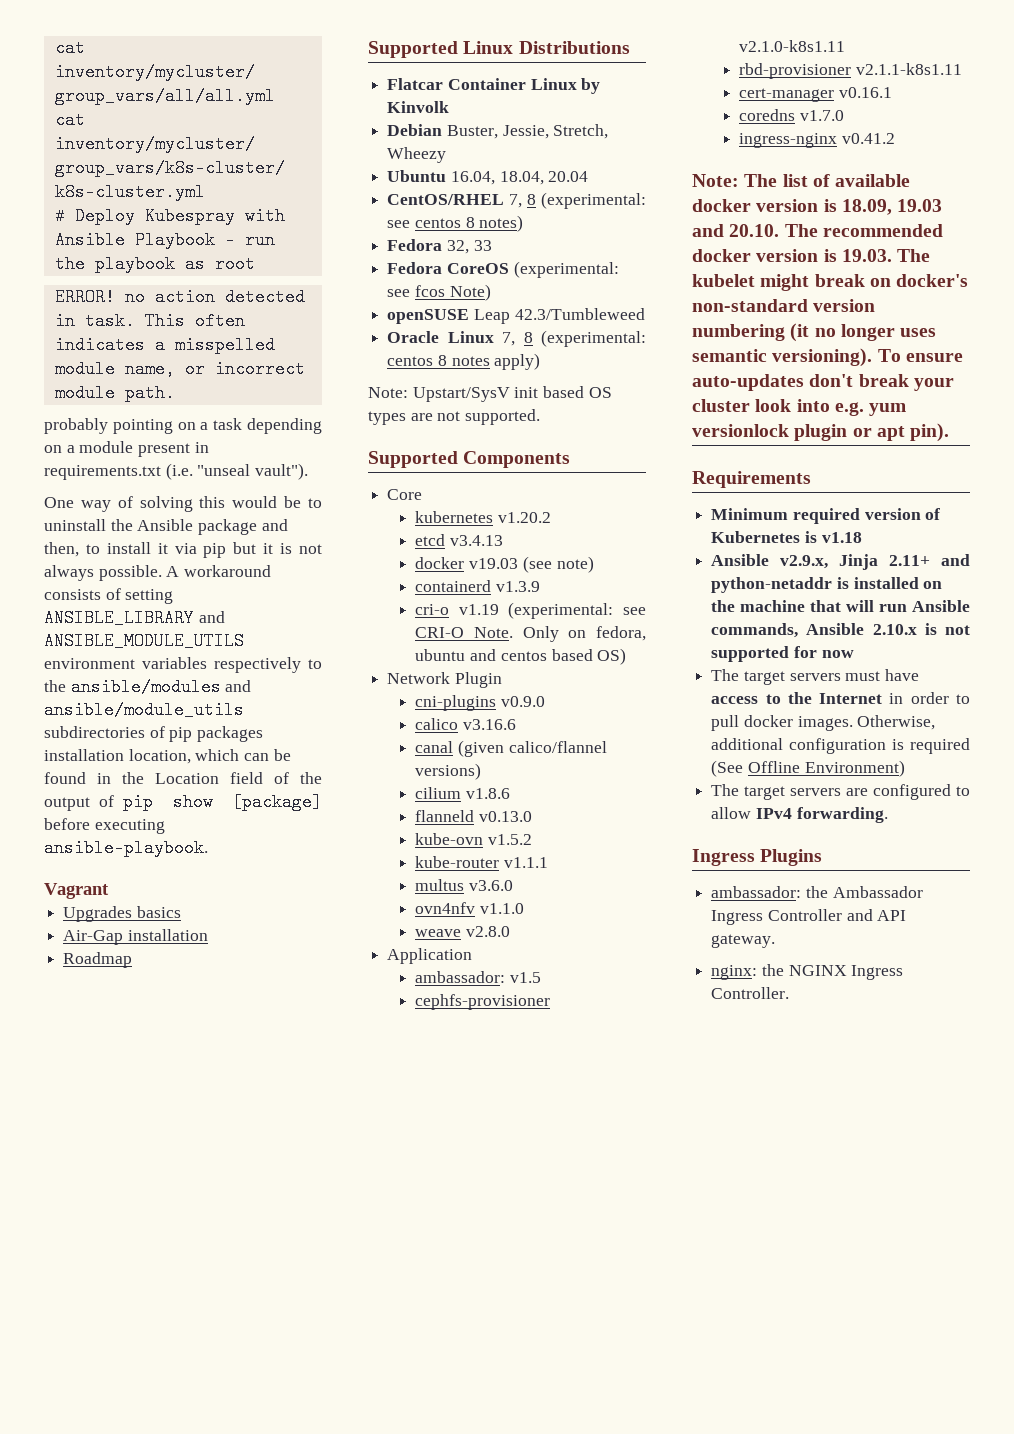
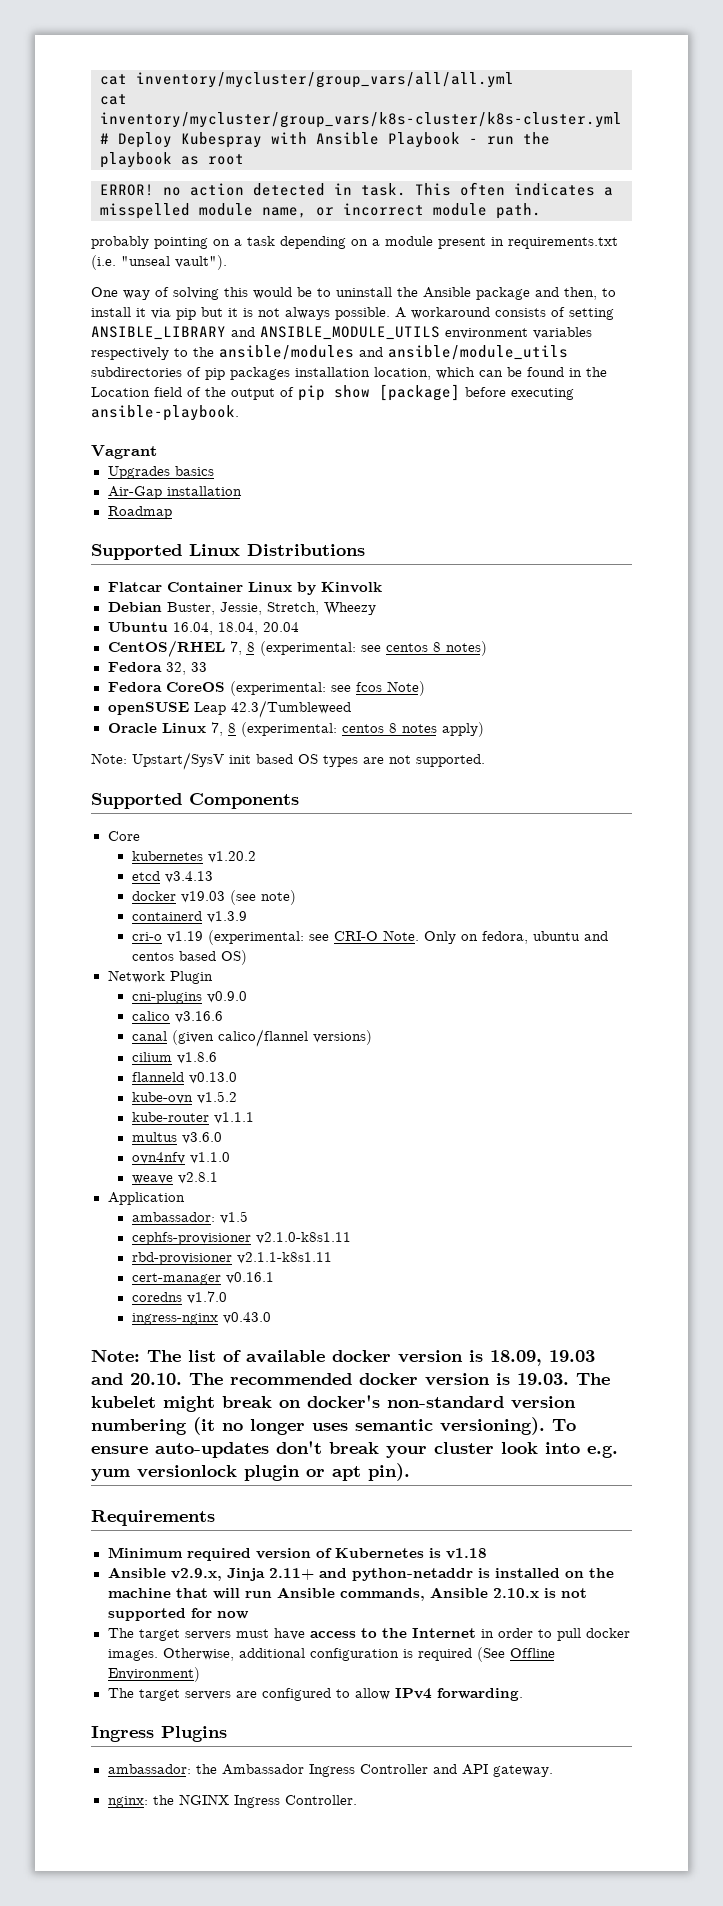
[466,926,511,937] v2.8.0 -> [177,1172,218,1184] v2.8.1
[842,133,896,144] v0.41.2 -> [222,1312,271,1324] v0.43.0

